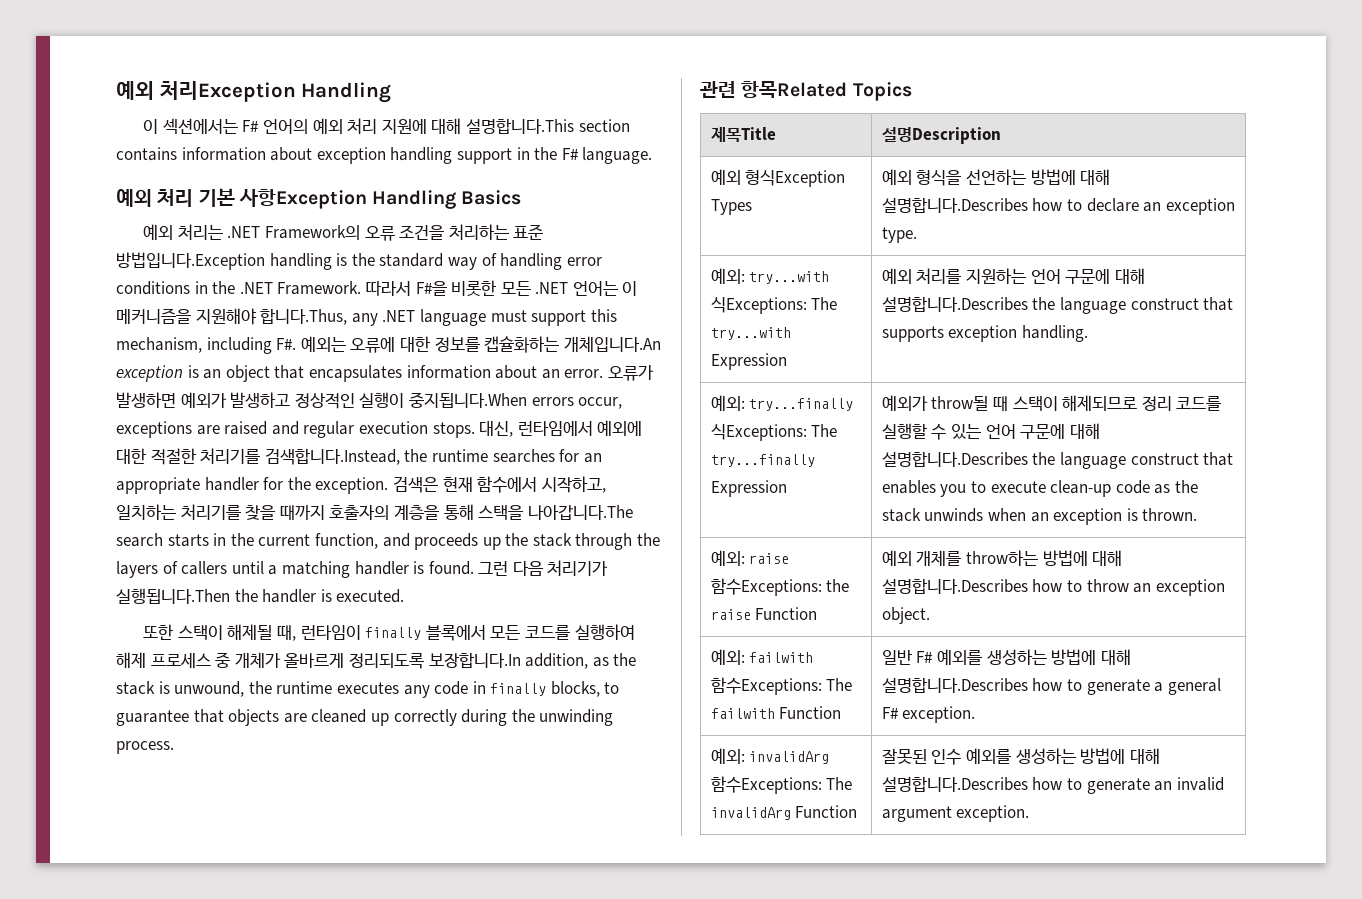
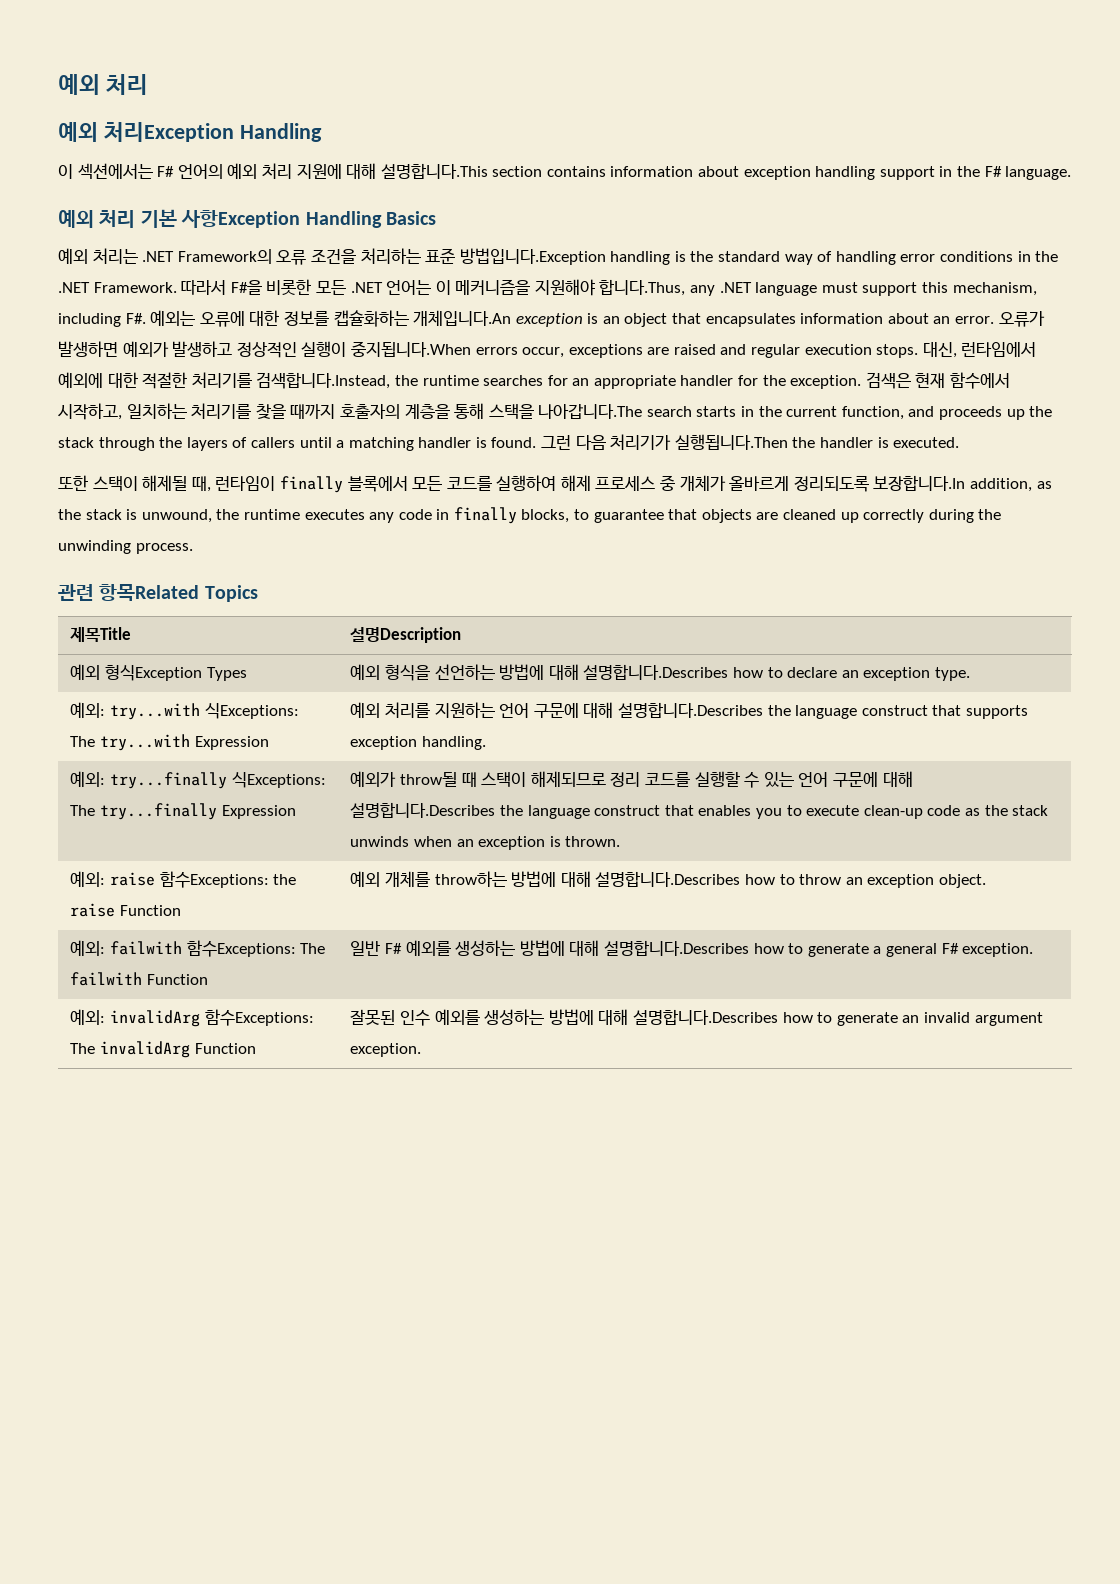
[116,81,154,100] 예외 -> [58,74,149,95] [58,122,98,142] 예외 처리 // 예외

